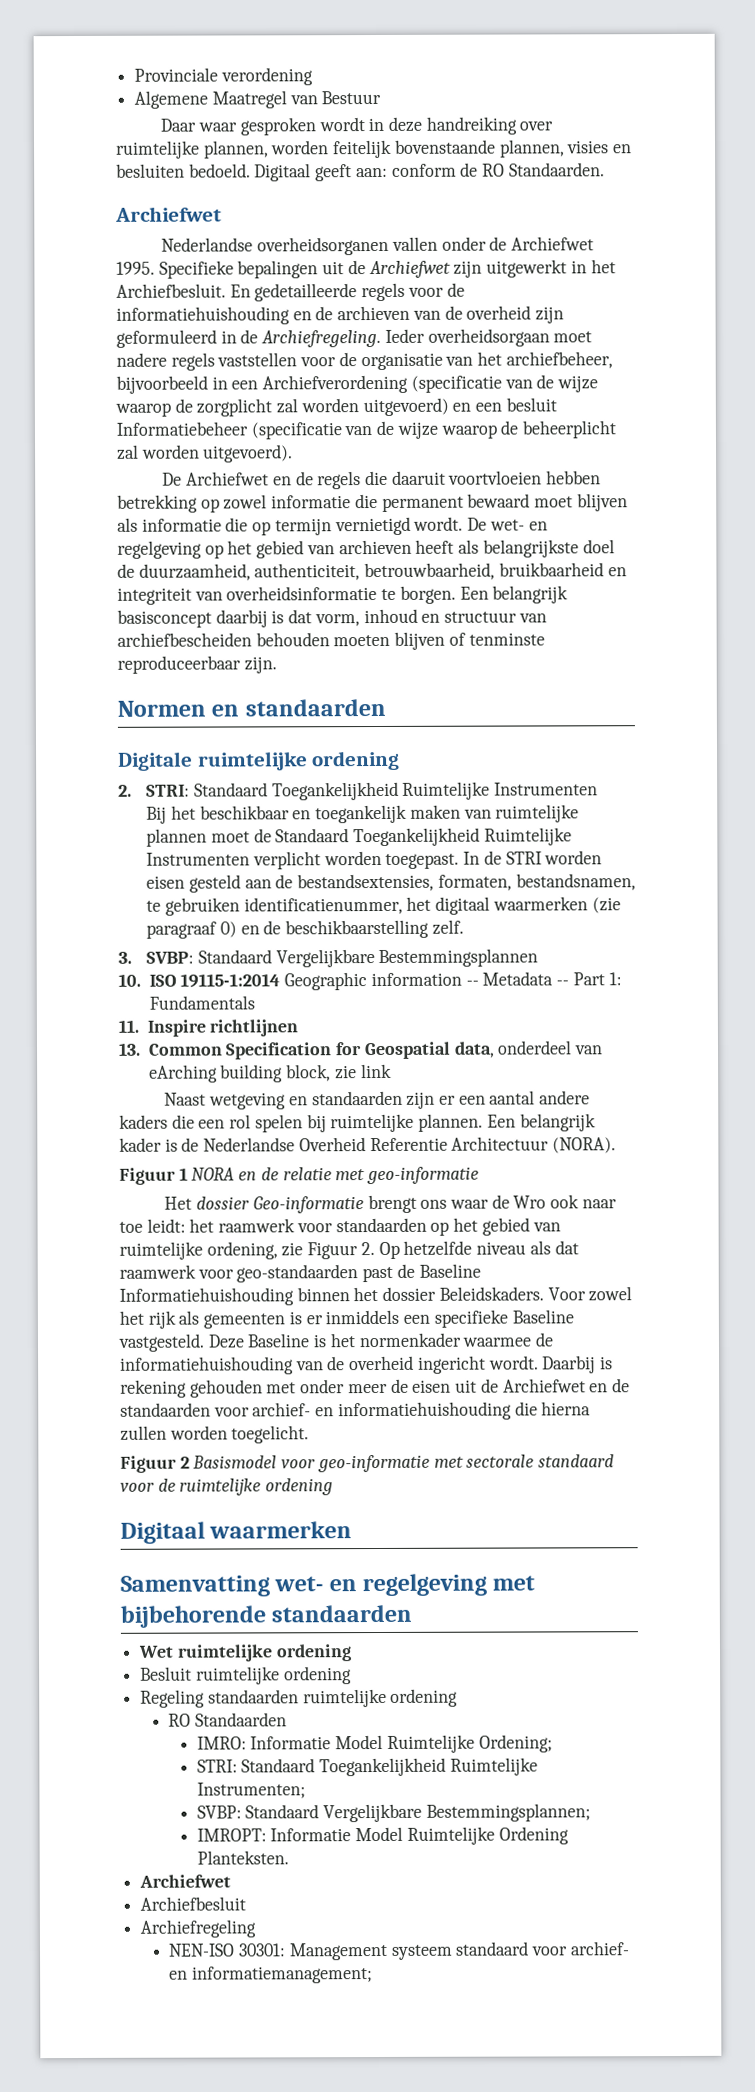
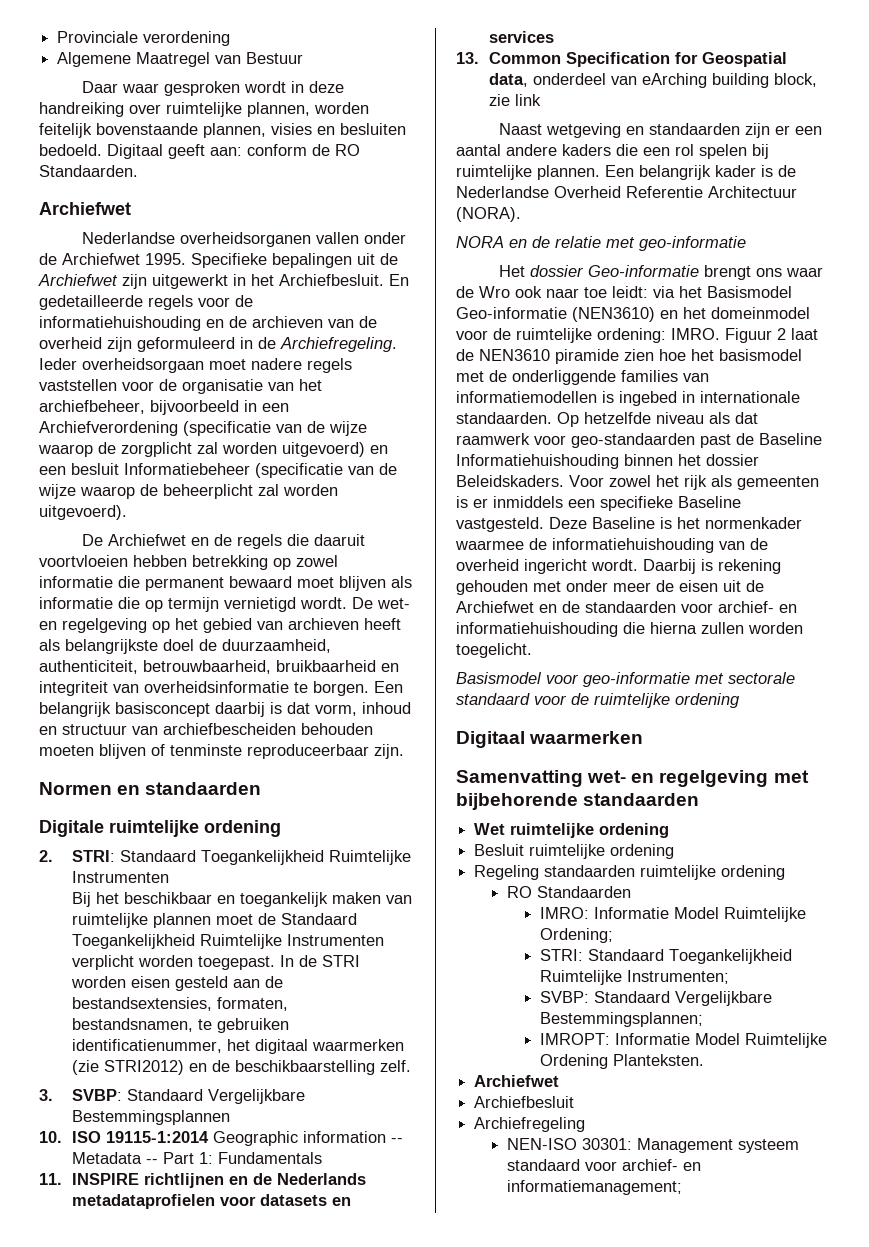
[146,921,237,939] paragraaf 0) -> [103,1060,184,1075] STRI2012)
[146,1019,206,1037] Inspire -> [71,1173,139,1185] INSPIRE
(299, 1028) none -> [228,1173,366,1185] [71,1194,351,1209] [488,31,554,43] en de Nederlands metadataprofielen voor datasets en services
[119,1167,188,1185] Figuur 1 -> (521, 214) none
[189,1217,561,1236] [119,1241,375,1260] het raamwerk voor standaarden op het gebied van ruimtelijke ordening, zie Figuur 2. -> [653,286,792,298] [456,307,810,322] [456,328,818,343] [456,349,802,364] [456,370,709,385] [456,391,800,406] [456,412,552,424] via het Basismodel Geo-informatie (NEN3610) en het domeinmodel voor de ruimtelijke ordening: IMRO. Figuur 2 laat de NEN3610 piramide zien hoe het basismodel met de onderliggende families van informatiemodellen is ingebed in internationale standaarden.
[120,1455,190,1473] Figuur 2 -> (532, 650) none

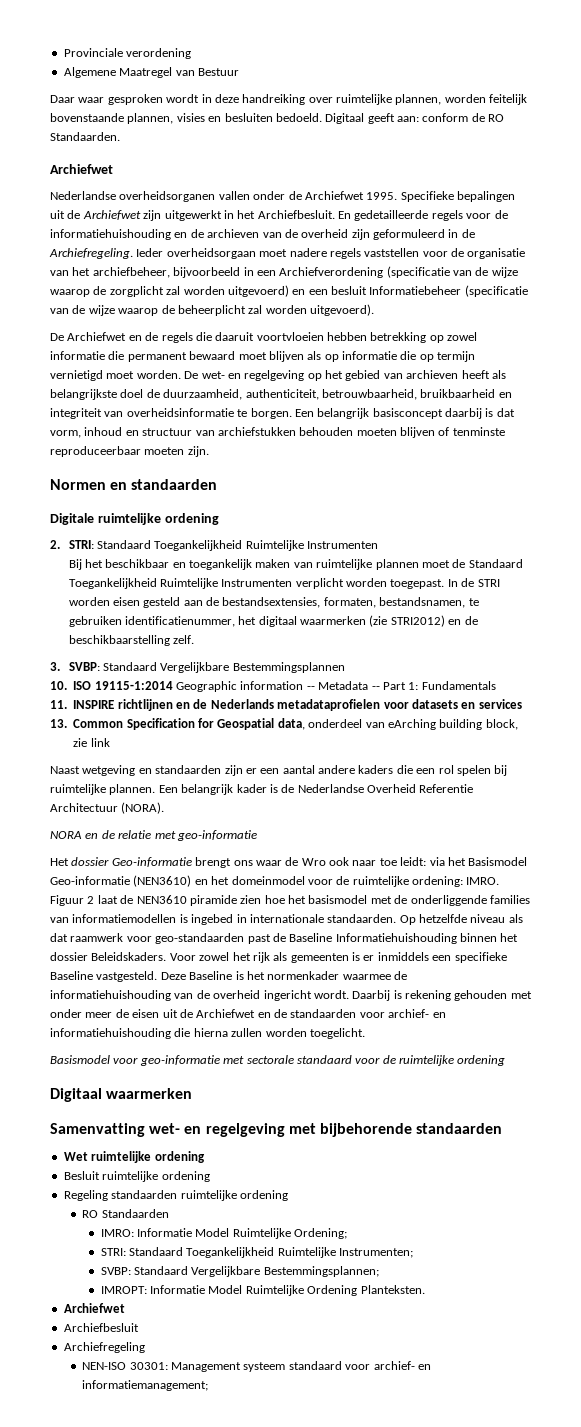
(412, 582) none -> [324,354,339,362] op
[300,597,347,609] wordt. -> [106,370,181,379] moet worden.
[163,723,296,735] archiefbescheiden -> [217,427,296,436] archiefstukken
(369, 751) none -> [144,447,185,455] moeten

